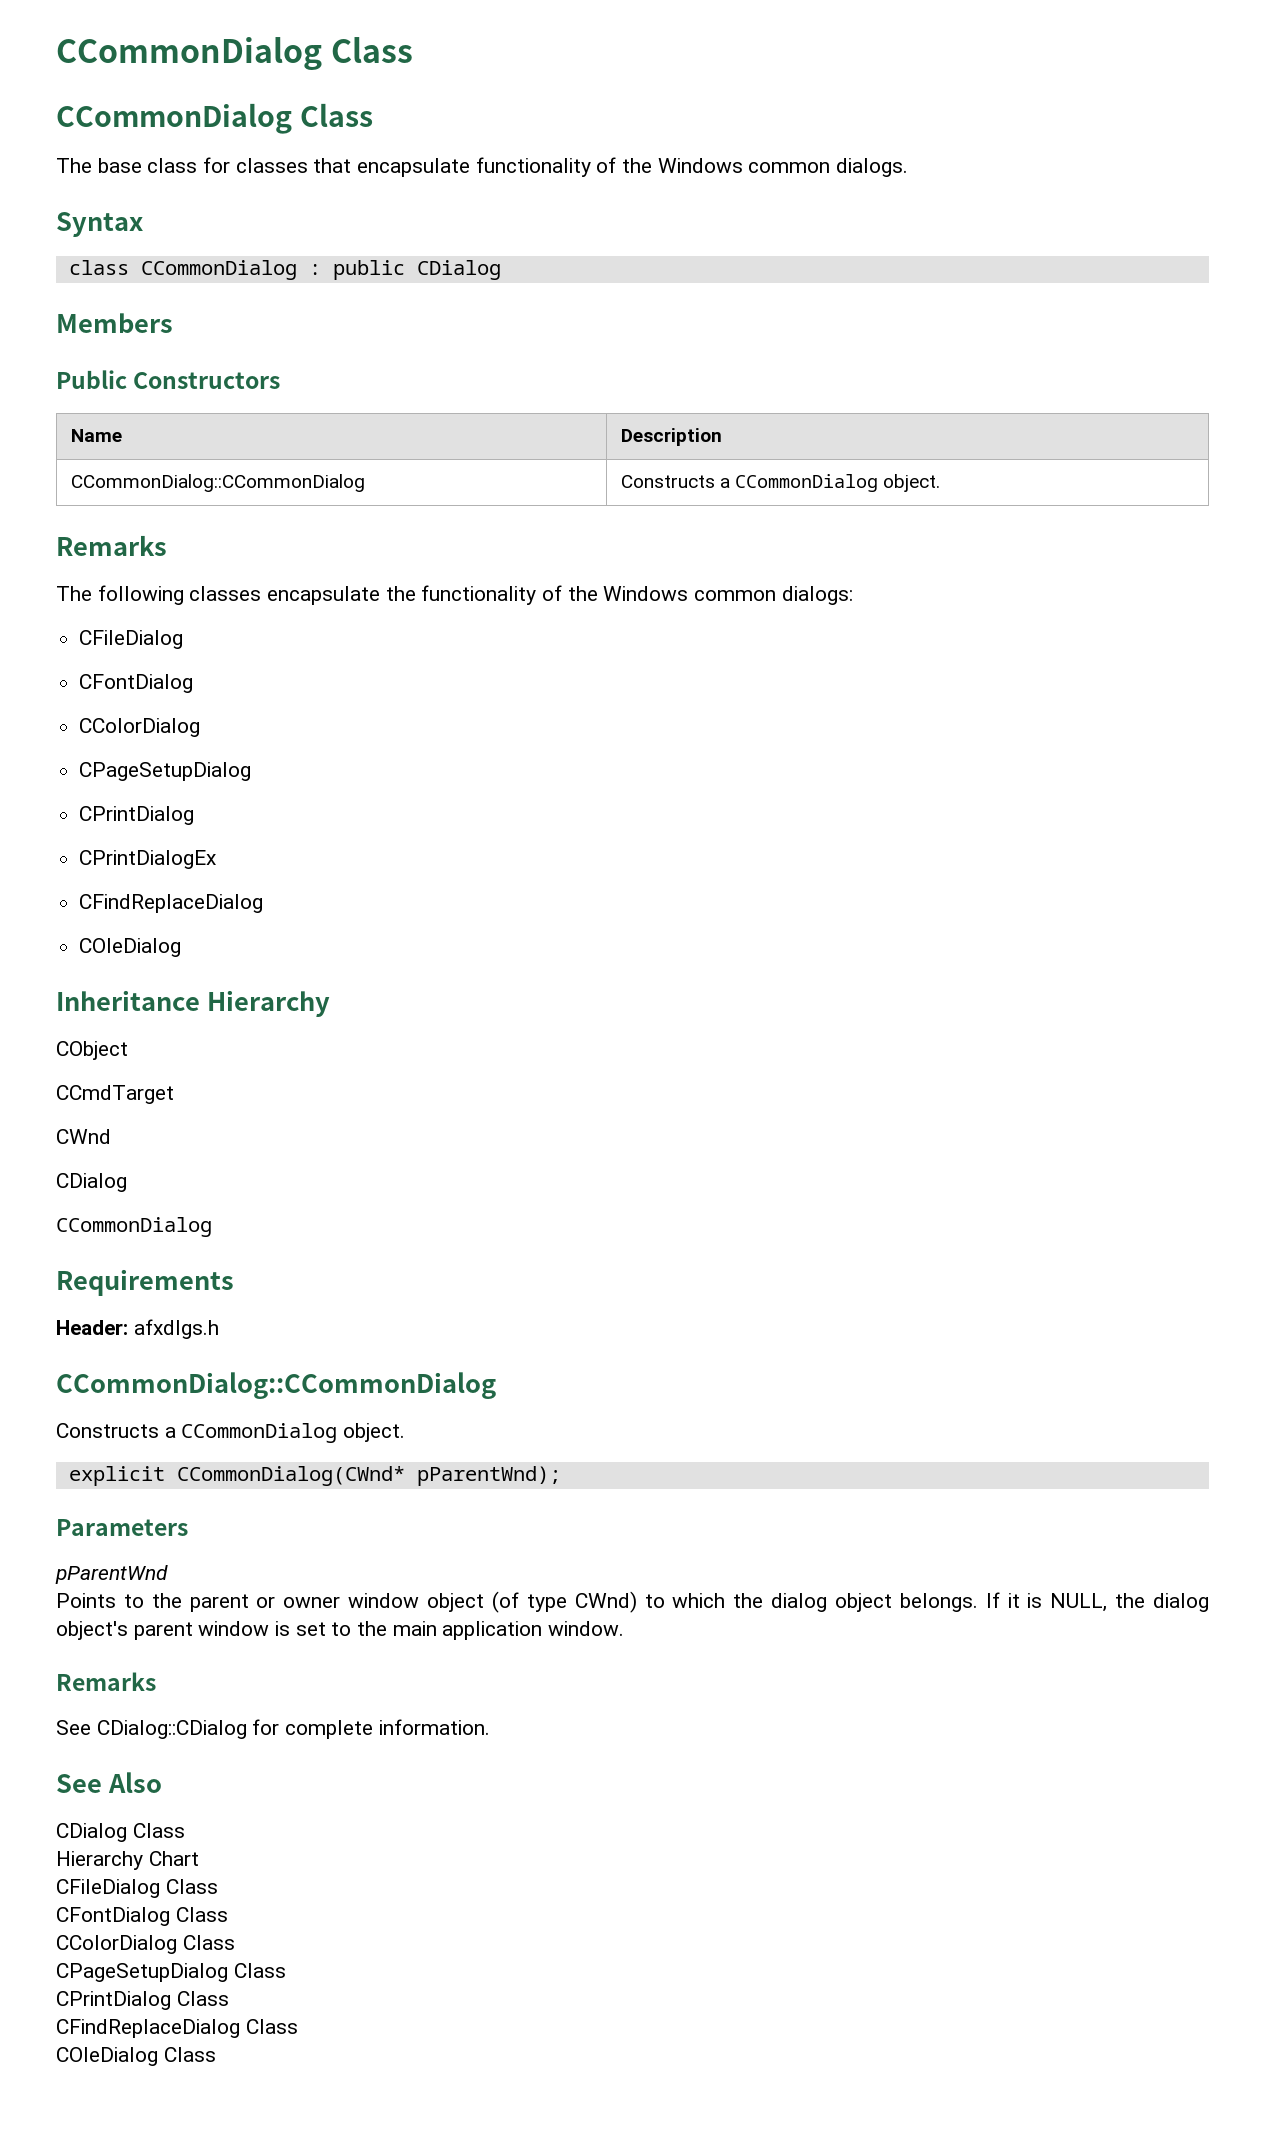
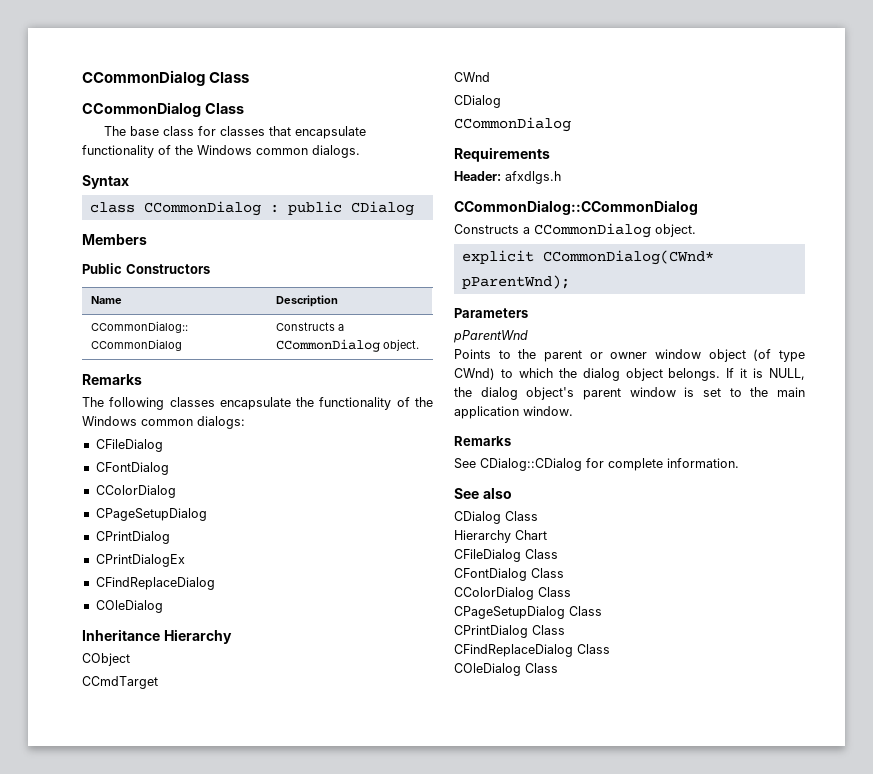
[107,1772,162,1793] Also -> [482,488,512,499] also

